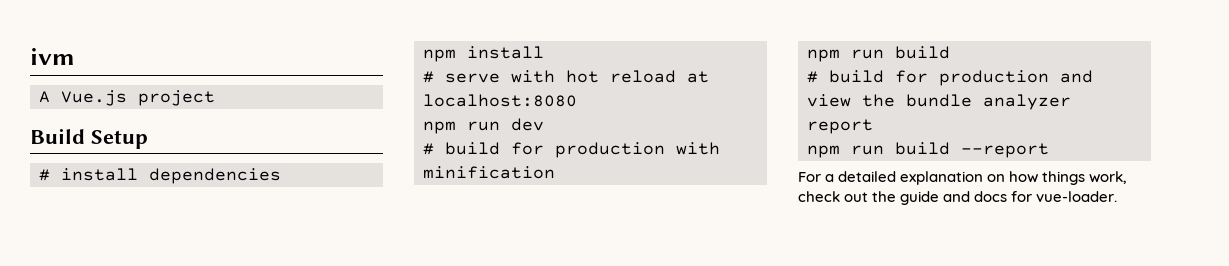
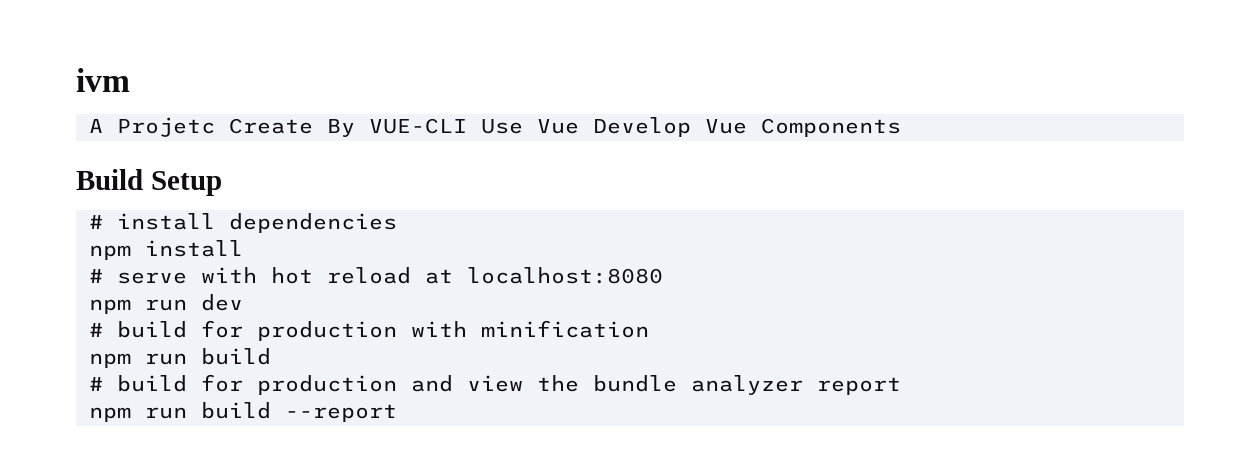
[61,90,215,106] Vue.js project -> [116,117,901,137] Projetc Create By VUE-CLI Use Vue Develop Vue Components
[798,171,1128,185] [798,191,1118,205] // For a detailed explanation on how things work, check out the guide and docs for vue-loader. -> (397, 413) none

